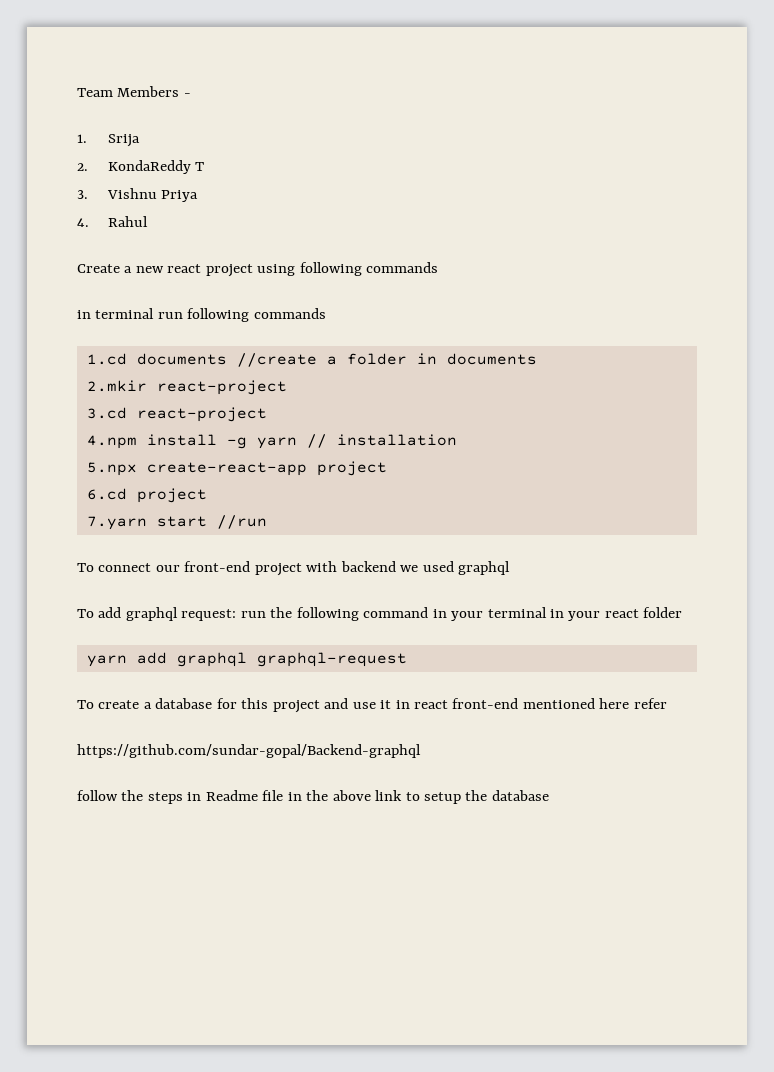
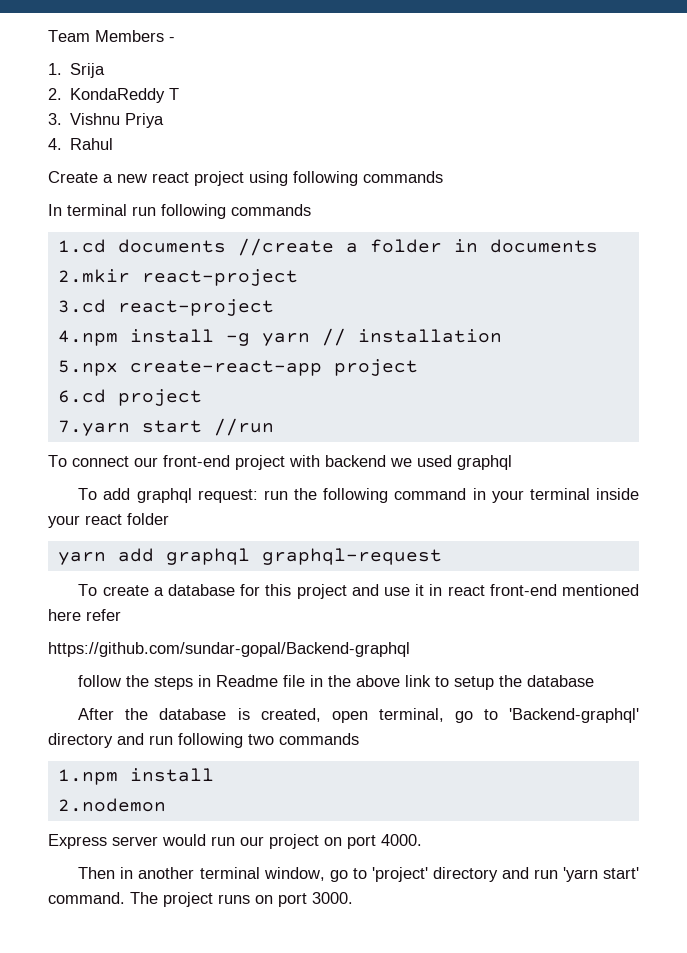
[77,310,91,319] in -> [48,204,62,216] In
[550,609,565,618] in -> [596,488,639,500] inside
(549, 795) none -> [78,708,639,723] [48,733,359,748] [57,768,214,785] [57,798,166,812] [48,834,422,849] [78,867,640,882] [48,892,353,907] // After the database is created, open terminal, go to 'Backend-graphql' directory and run following two commands // 1.npm install // 2.nodemon // Express server would run our project on port 4000. // Then in another terminal window, go to 'project' directory and run 'yarn start' command. The project runs on port 3000.

